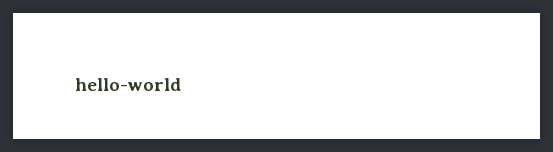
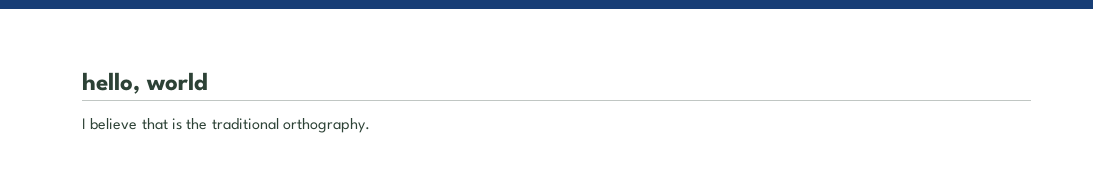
[75,78,181,91] hello-world -> [82,72,208,94] [82,118,370,133] hello, world // I believe that is the traditional orthography.

